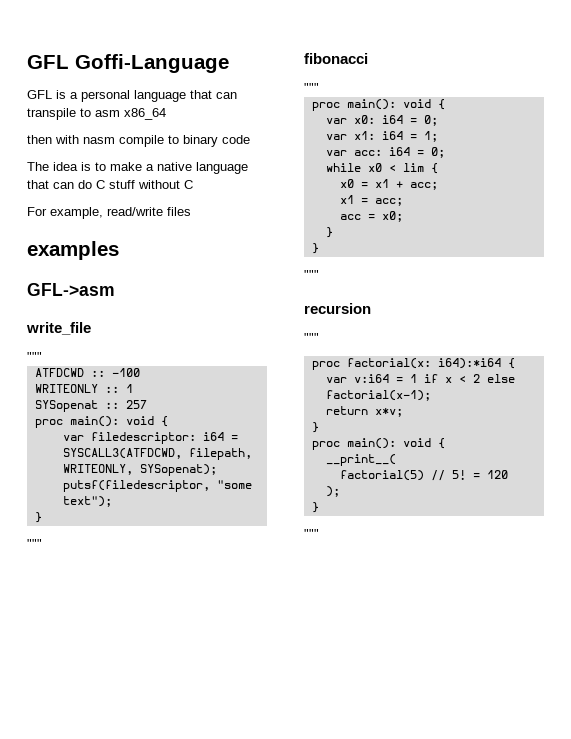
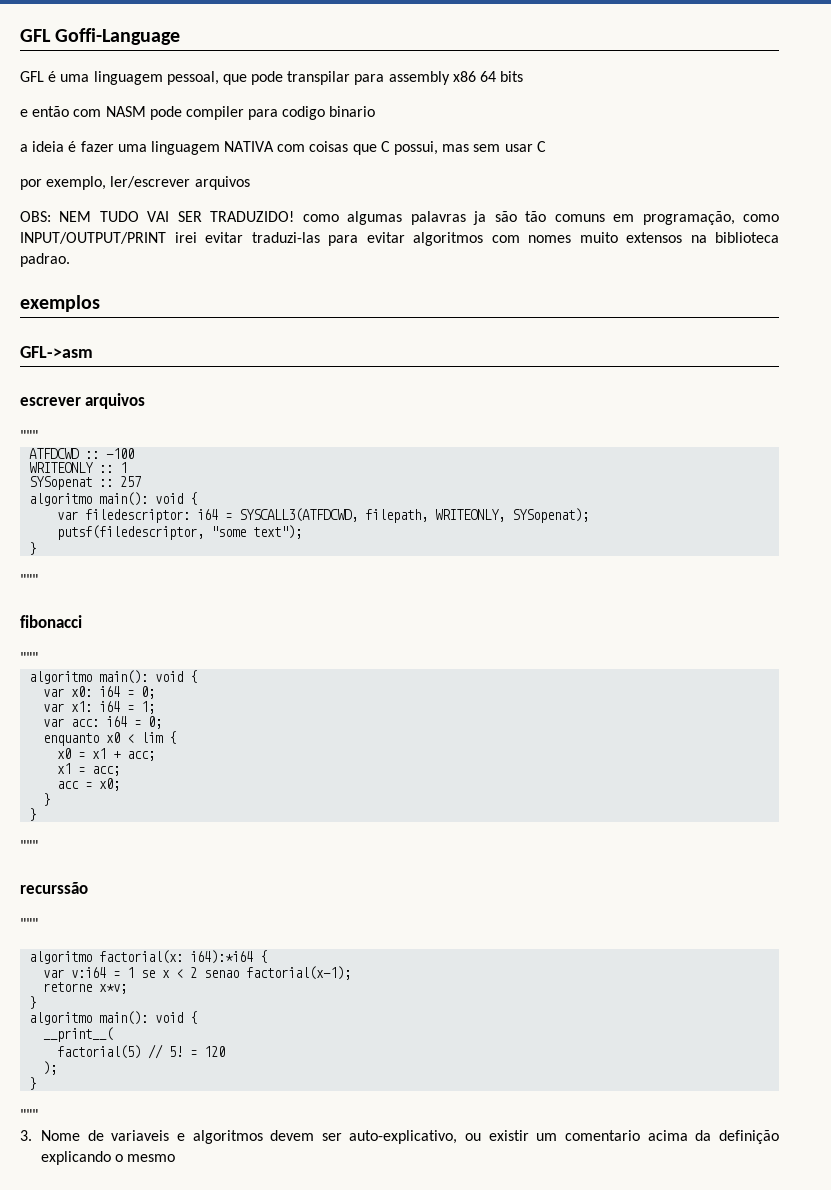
[56,90,237,102] [27,108,166,120] [27,135,250,147] [27,162,248,174] [27,180,193,189] [27,207,191,219] [27,241,119,260] is a personal language that can transpile to asm x86_64 // then with nasm compile to binary code // The idea is to make a native language that can do C stuff without C // For example, read/write files // examples -> [48,71,524,85] [20,106,376,120] [20,141,546,155] [20,176,250,190] [20,211,779,225] [20,232,779,246] [20,253,70,267] [20,295,100,312] é uma linguagem pessoal, que pode transpilar para assembly x86 64 bits // e então com NASM pode compiler para codigo binario // a ideia é fazer uma linguagem NATIVA com coisas que C possui, mas sem usar C // por exemplo, ler/escrever arquivos // OBS: NEM TUDO VAI SER TRADUZIDO! como algumas palavras ja são tão comuns em programação, como INPUT/OUTPUT/PRINT irei evitar traduzi-las para evitar algoritmos com nomes muito extensos na biblioteca padrao. // exemplos
[26,322,91,335] write_file -> [20,393,146,409] escrever arquivos
[34,419,63,428] proc -> [29,493,93,506] algoritmo
[311,102,340,111] proc -> [29,671,93,684] algoritmo
[325,163,361,172] while -> [43,733,100,746] enquanto
[304,303,371,314] [304,333,319,342] [311,361,340,370] recursion // """ // proc -> [20,882,88,894] [20,918,38,929] [29,951,93,964] recurssão // """ // algoritmo
[423,374,438,383] if -> [141,970,156,978] se
[486,374,515,383] else -> [204,970,240,978] senao
[325,406,368,415] return -> [43,982,93,992] retorne
[311,441,340,450] proc -> [29,1012,93,1025] algoritmo
(319, 533) none -> [20,1130,779,1144] [40,1151,176,1165] // 3. Nome de variaveis e algoritmos devem ser auto-explicativo, ou existir um comentario acima da definição explicando o mesmo

